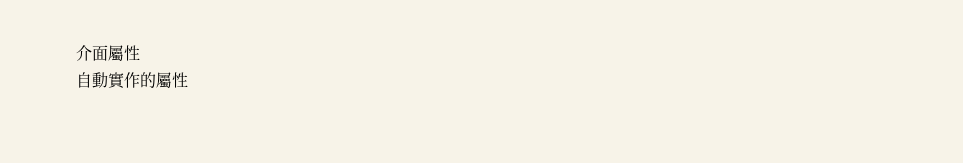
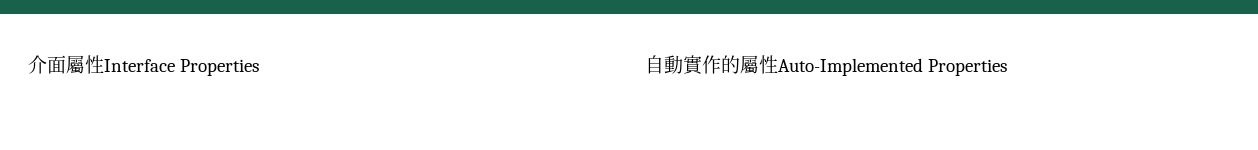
(140, 53) none -> [104,59,260,76] Interface Properties
(188, 80) none -> [778,58,1008,76] Auto-Implemented Properties

